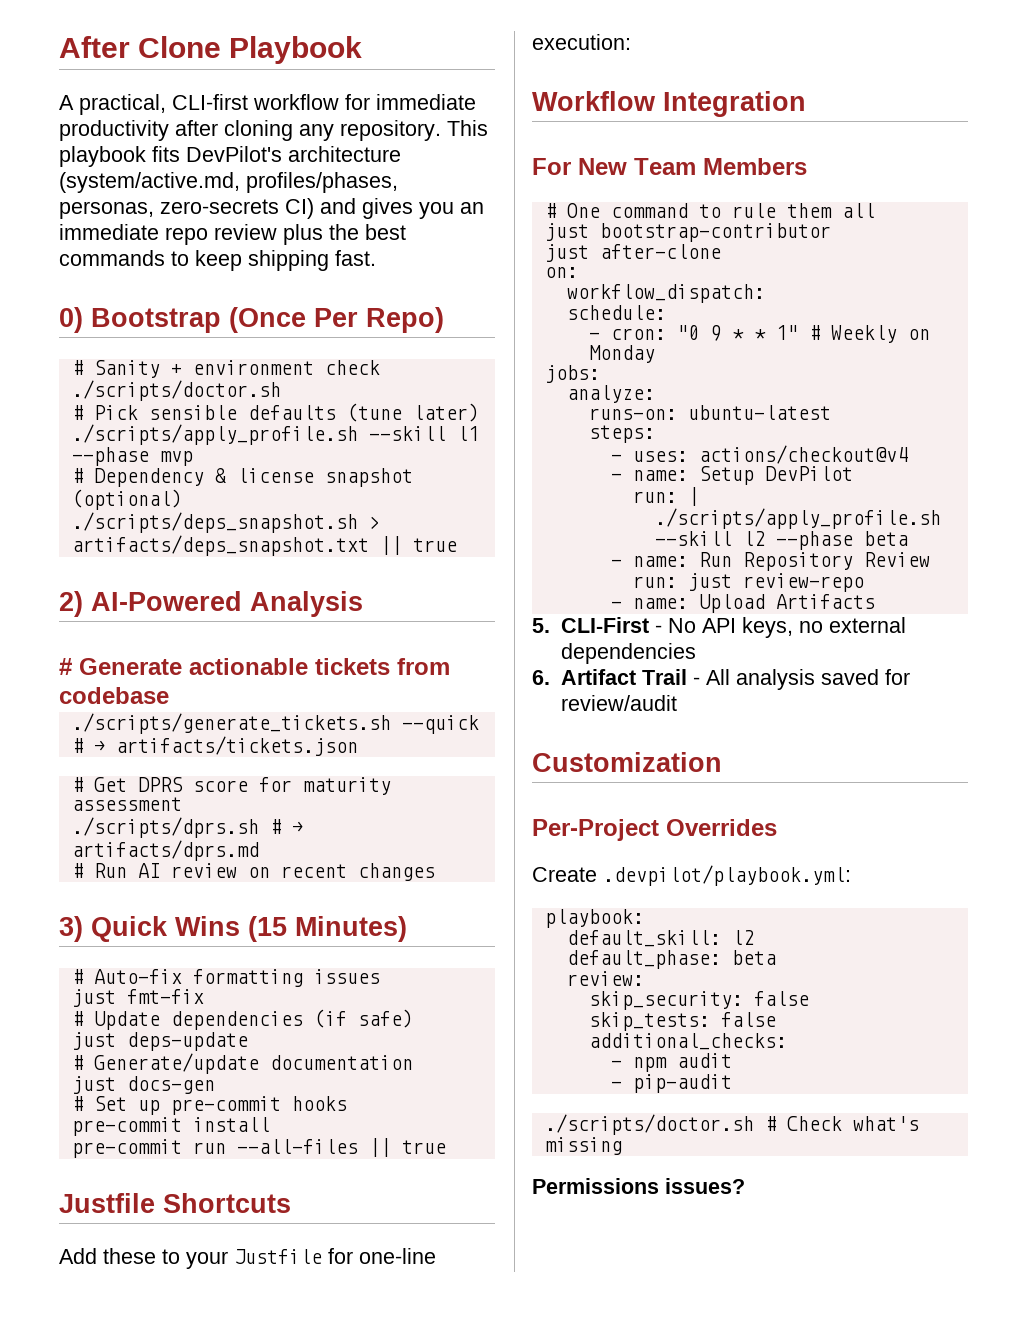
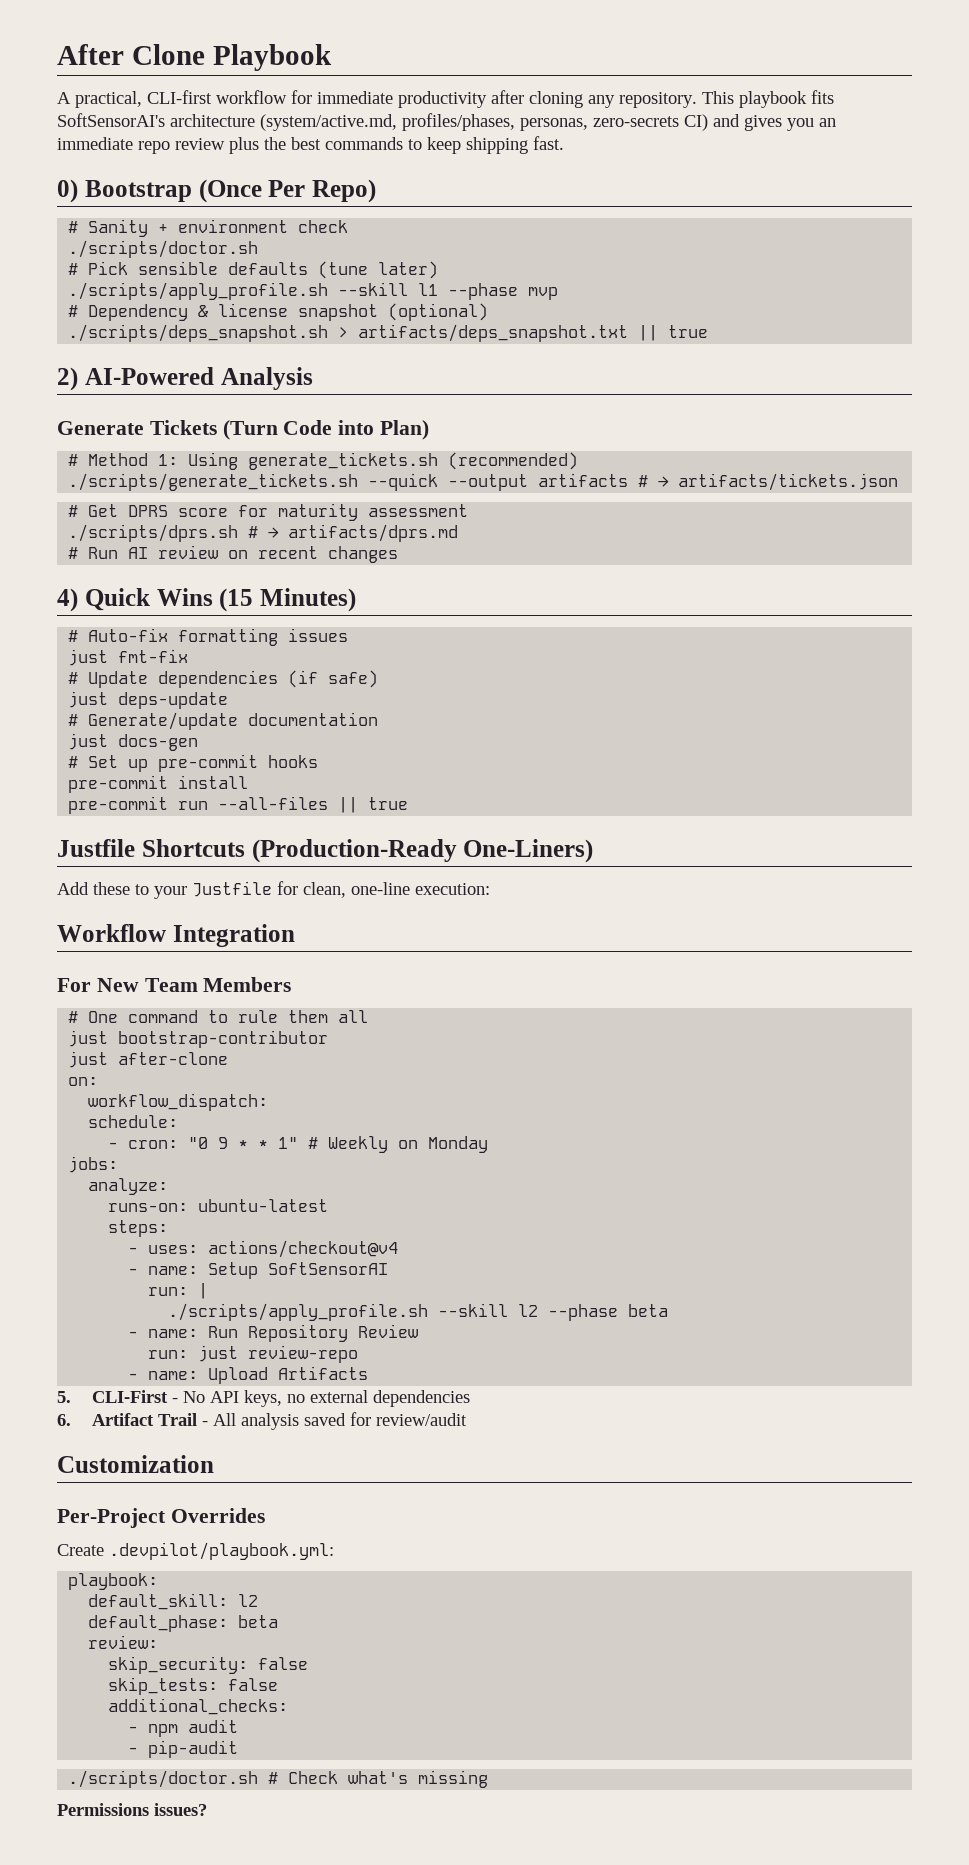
[186,146,282,162] DevPilot's -> [57,113,165,127] SoftSensorAI's
[59,658,450,675] [59,687,169,704] # Generate actionable tickets from codebase -> [57,420,430,440] [68,452,579,470] Generate Tickets (Turn Code into Plan) // # Method 1: Using generate_tickets.sh (recommended)
(479, 724) none -> [448,473,629,491] --output artifacts
[59,916,83,942] 3) -> [57,588,78,612] 4)
(291, 1203) none -> [251,839,594,863] (Production-Ready One-Liners)
(353, 1256) none -> [303,882,346,898] clean,
[764,466,853,481] DevPilot -> [268,1262,389,1275] SoftSensorAI

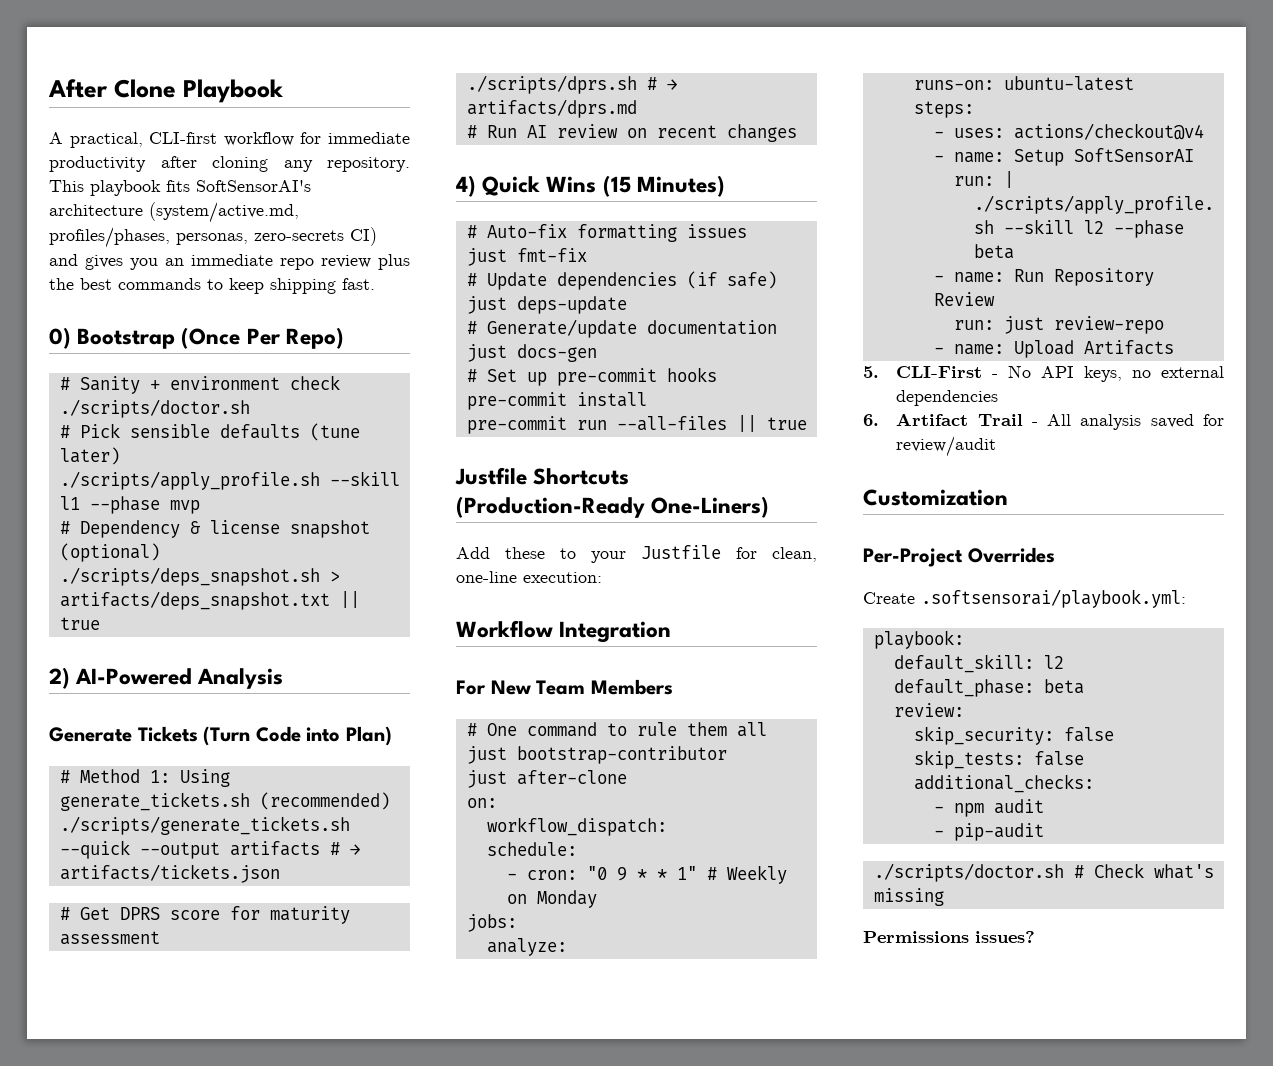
[109,1542,334,1560] .devpilot/playbook.yml: -> [921,589,1186,608] .softsensorai/playbook.yml:

